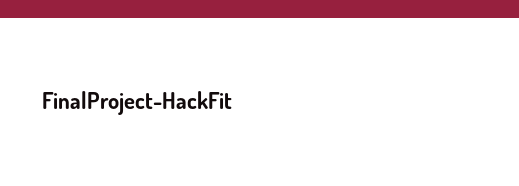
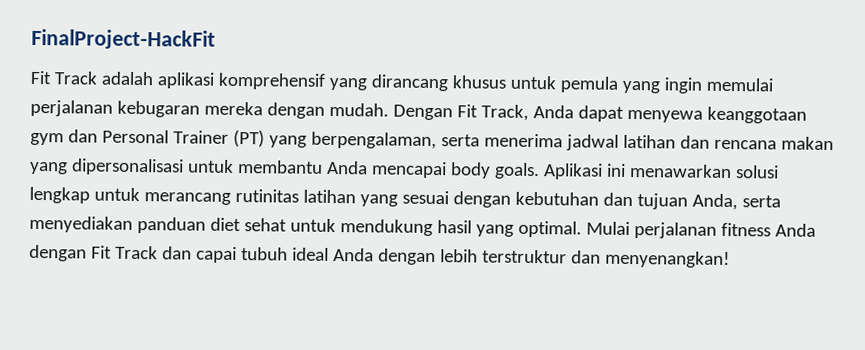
(232, 103) none -> [30,70,773,94] [30,99,807,124] [30,129,834,151] [29,158,779,180] [29,186,781,211] [29,215,816,239] [29,244,730,269] // Fit Track adalah aplikasi komprehensif yang dirancang khusus untuk pemula yang ingin memulai perjalanan kebugaran mereka dengan mudah. Dengan Fit Track, Anda dapat menyewa keanggotaan gym dan Personal Trainer (PT) yang berpengalaman, serta menerima jadwal latihan dan rencana makan yang dipersonalisasi untuk membantu Anda mencapai body goals. Aplikasi ini menawarkan solusi lengkap untuk merancang rutinitas latihan yang sesuai dengan kebutuhan dan tujuan Anda, serta menyediakan panduan diet sehat untuk mendukung hasil yang optimal. Mulai perjalanan fitness Anda dengan Fit Track dan capai tubuh ideal Anda dengan lebih terstruktur dan menyenangkan!

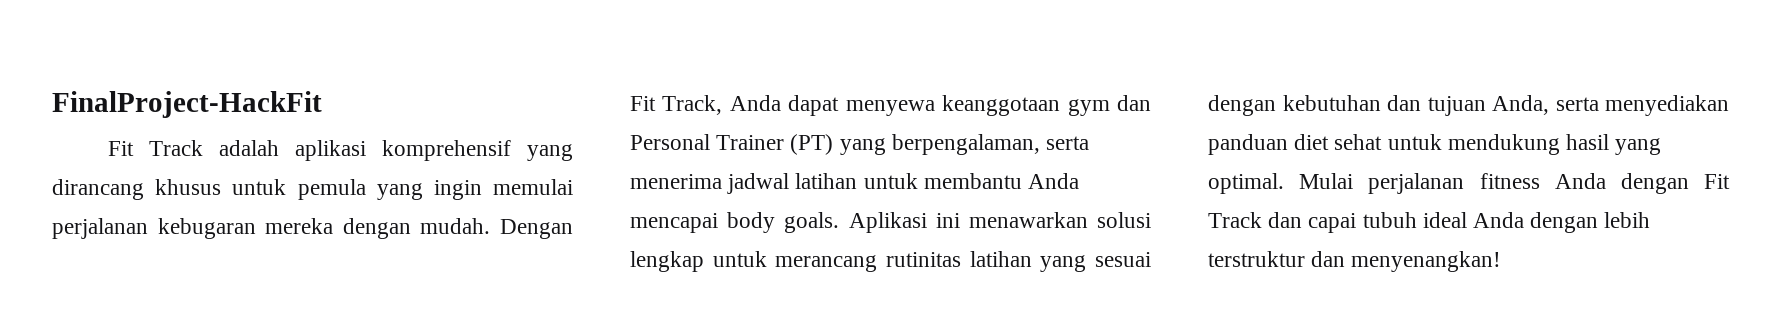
[679,135,834,151] [29,158,184,176] dan rencana makan yang dipersonalisasi -> (858, 181) none

